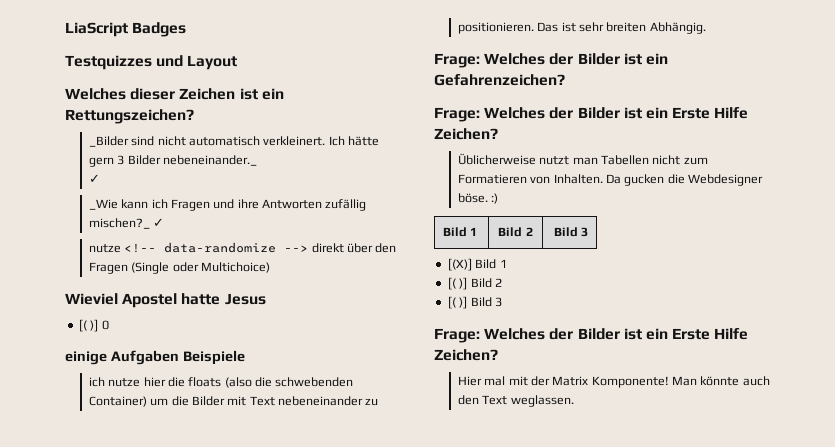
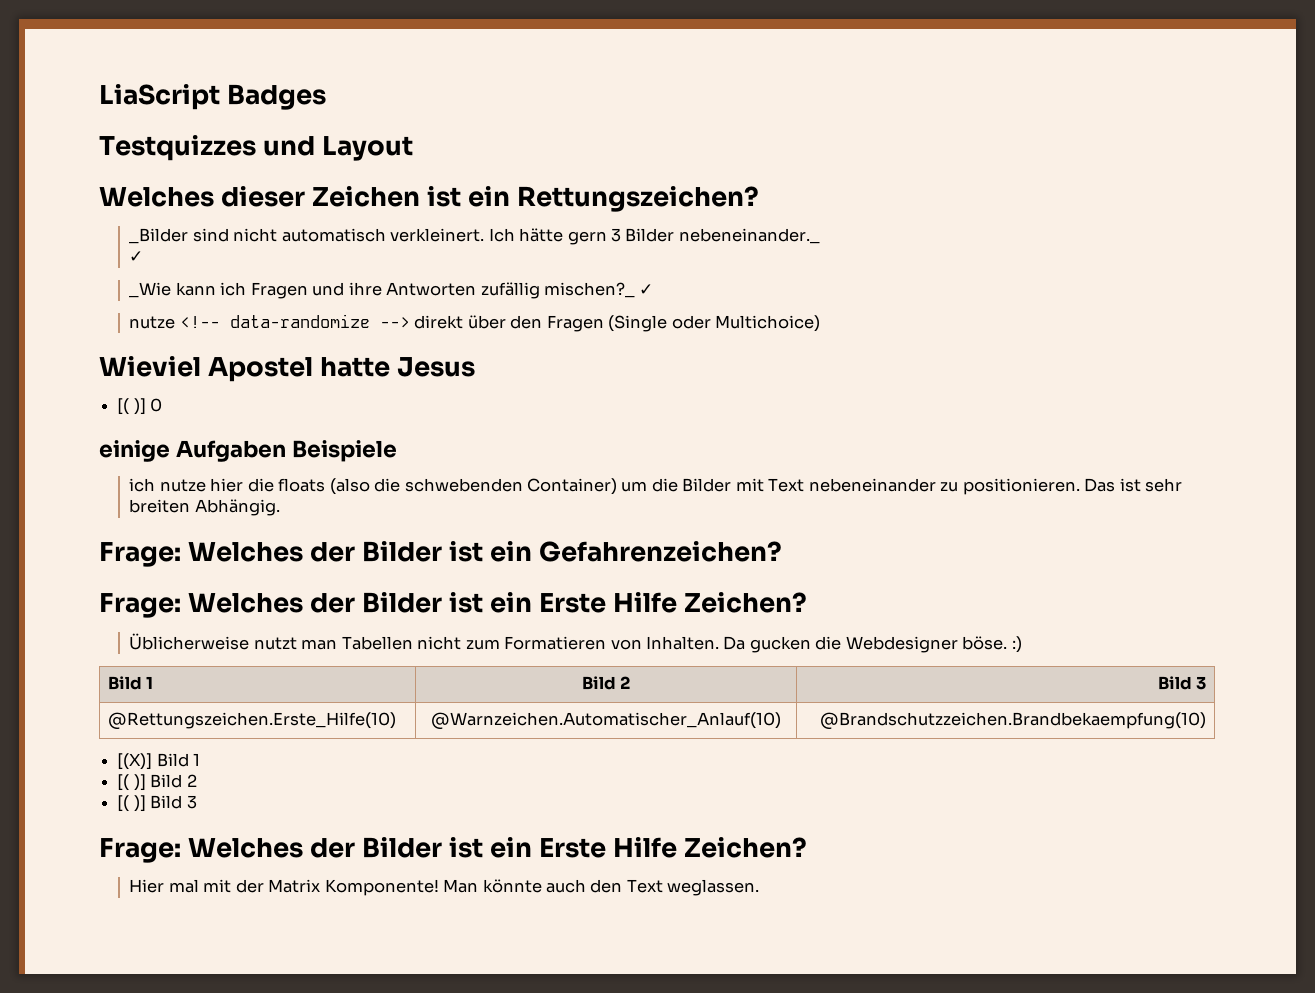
(589, 232) none -> [107,712,396,730] [431,712,781,730] [820,712,1207,730] // @Rettungszeichen.Erste_Hilfe(10) | @Warnzeichen.Automatischer_Anlauf(10) | @Brandschutzzeichen.Brandbekaempfung(10)

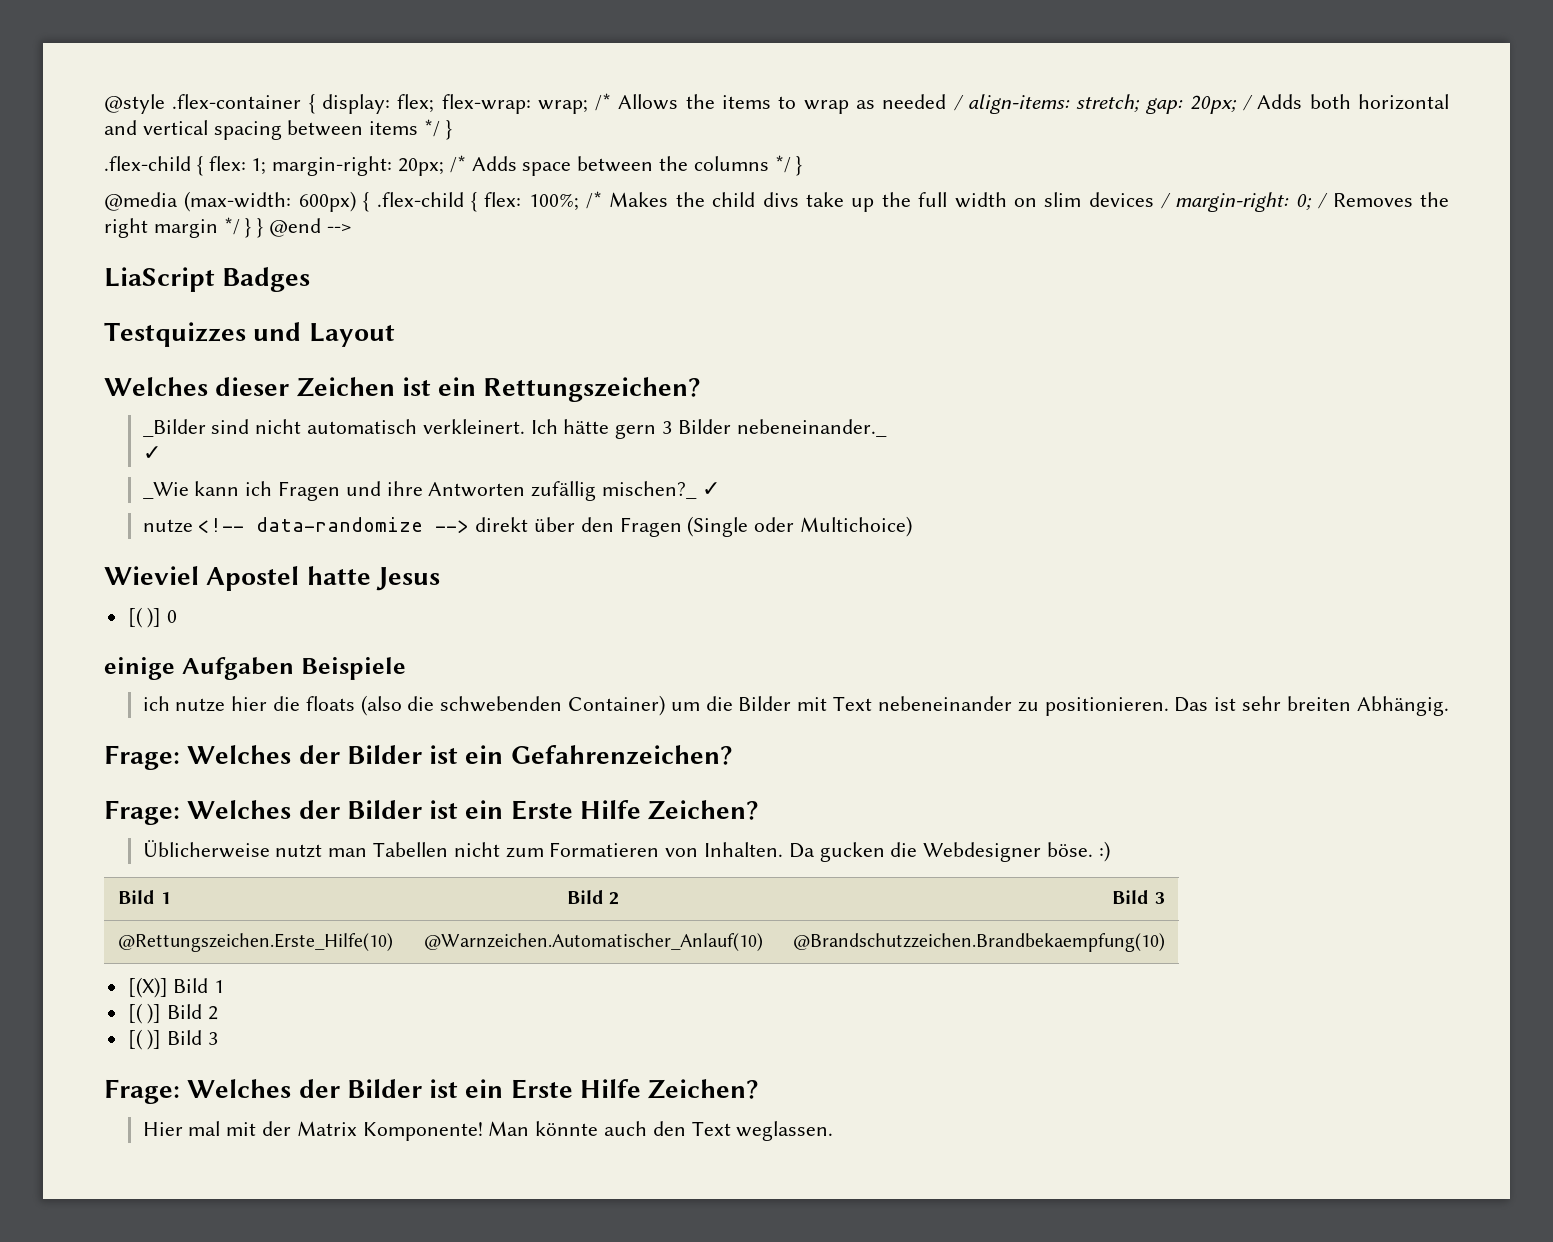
(99, 97) none -> [104,93,1450,114] [104,119,452,140] [104,155,803,176] [104,191,1449,212] [104,217,351,238] @style .flex-container { display: flex; flex-wrap: wrap; /* Allows the items to wrap as needed / align-items: stretch; gap: 20px; / Adds both horizontal and vertical spacing between items */ } // .flex-child { flex: 1; margin-right: 20px; /* Adds space between the columns */ } // @media (max-width: 600px) { .flex-child { flex: 100%; /* Makes the child divs take up the full width on slim devices / margin-right: 0; / Removes the right margin */ } } @end --> //

